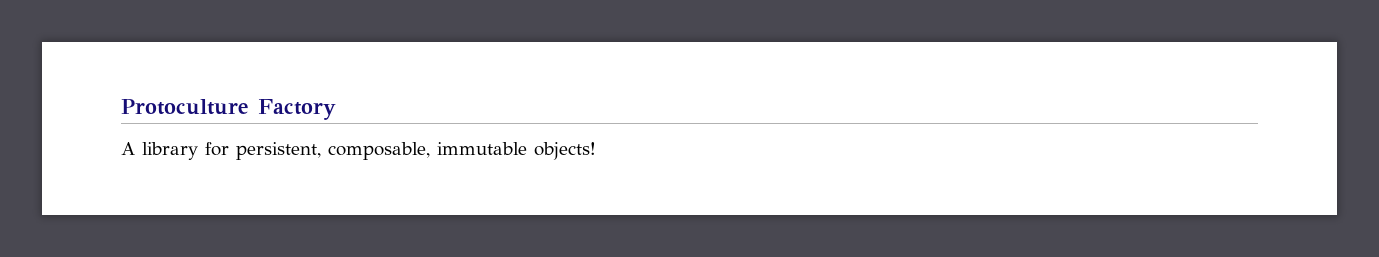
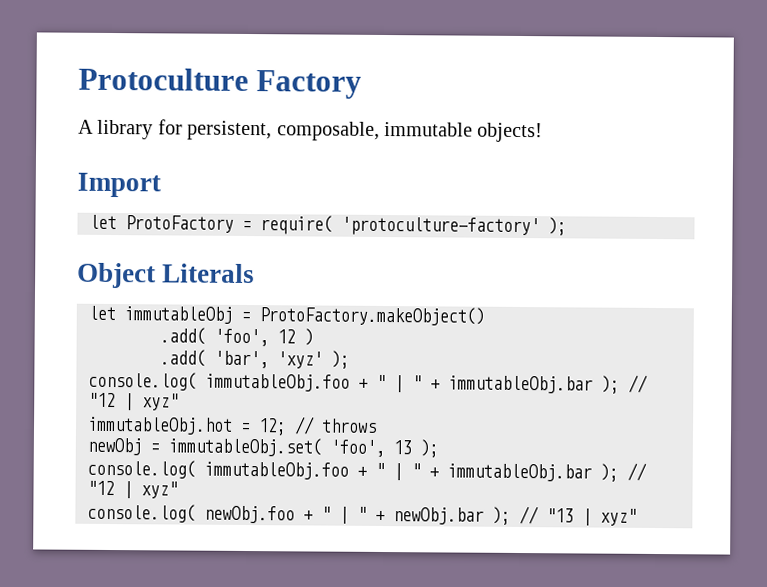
(596, 151) none -> [77,172,161,198] [89,214,567,237] [77,262,256,289] [88,305,485,326] [160,327,314,347] [160,349,350,369] [88,371,648,394] [88,392,179,411] [87,416,377,436] [87,437,439,458] [87,459,647,482] [87,480,178,499] [87,503,637,526] // Import // let ProtoFactory = require( 'protoculture-factory' ); // Object Literals // let immutableObj = ProtoFactory.makeObject() // .add( 'foo', 12 ) // .add( 'bar', 'xyz' ); // console.log( immutableObj.foo + " | " + immutableObj.bar ); // "12 | xyz" // immutableObj.hot = 12; // throws // newObj = immutableObj.set( 'foo', 13 ); // console.log( immutableObj.foo + " | " + immutableObj.bar ); // "12 | xyz" // console.log( newObj.foo + " | " + newObj.bar ); // "13 | xyz"

